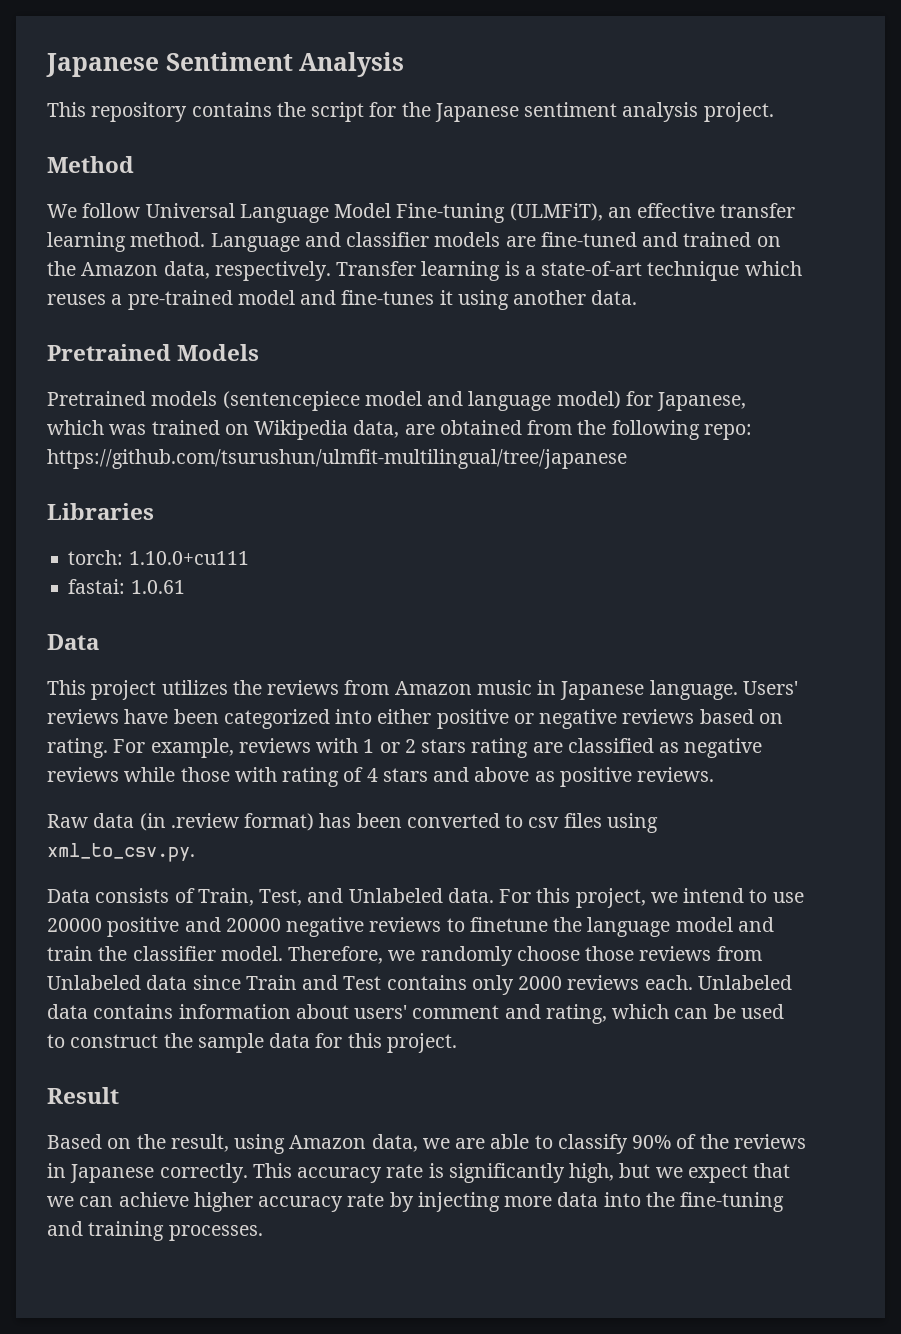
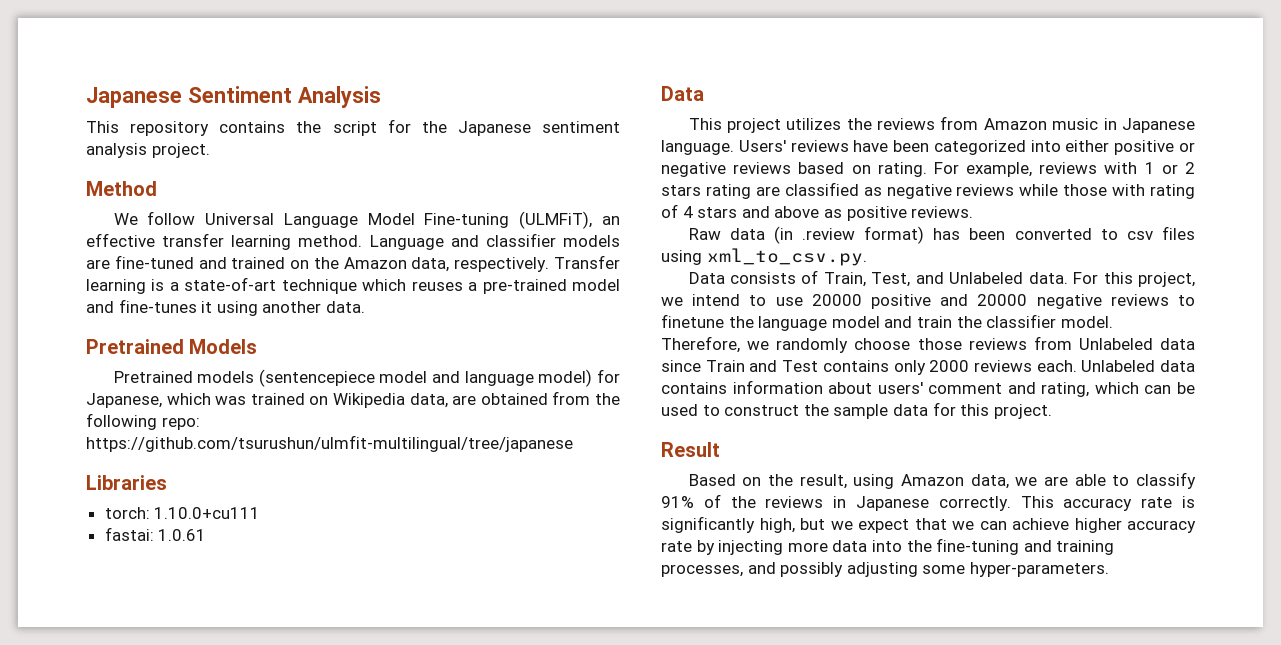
[632,1135,672,1149] 90% -> [661,496,694,508] 91%
[168,1225,263,1241] processes. -> [661,562,1109,577] processes, and possibly adjusting some hyper-parameters.

